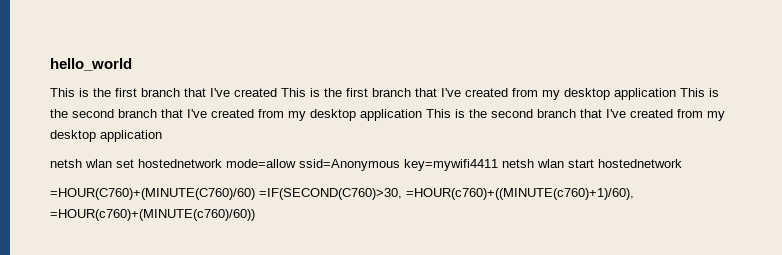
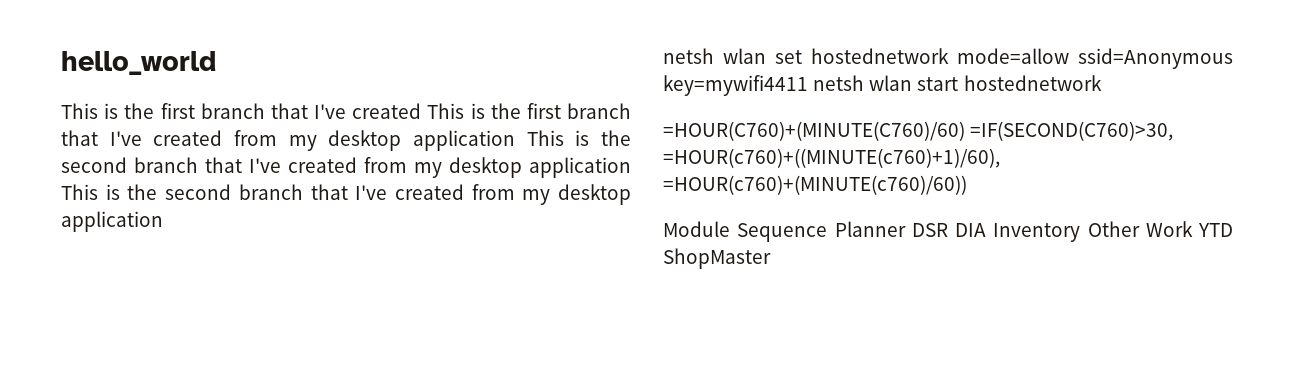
(255, 215) none -> [663,221,1233,242] [663,248,771,269] // Module Sequence Planner DSR DIA Inventory Other Work YTD ShopMaster

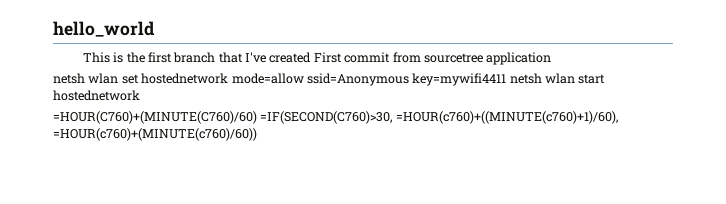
[427,103,632,119] [61,130,631,151] [61,157,631,178] [61,184,631,205] This is the first branch that I've created from my desktop application This is the second branch that I've created from my desktop application This is the second branch that I've created from my desktop -> [313,52,483,63] First commit from sourcetree
[663,221,1233,242] [663,248,771,269] // Module Sequence Planner DSR DIA Inventory Other Work YTD ShopMaster -> (257, 134) none

